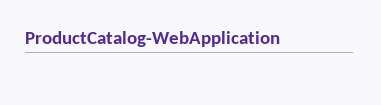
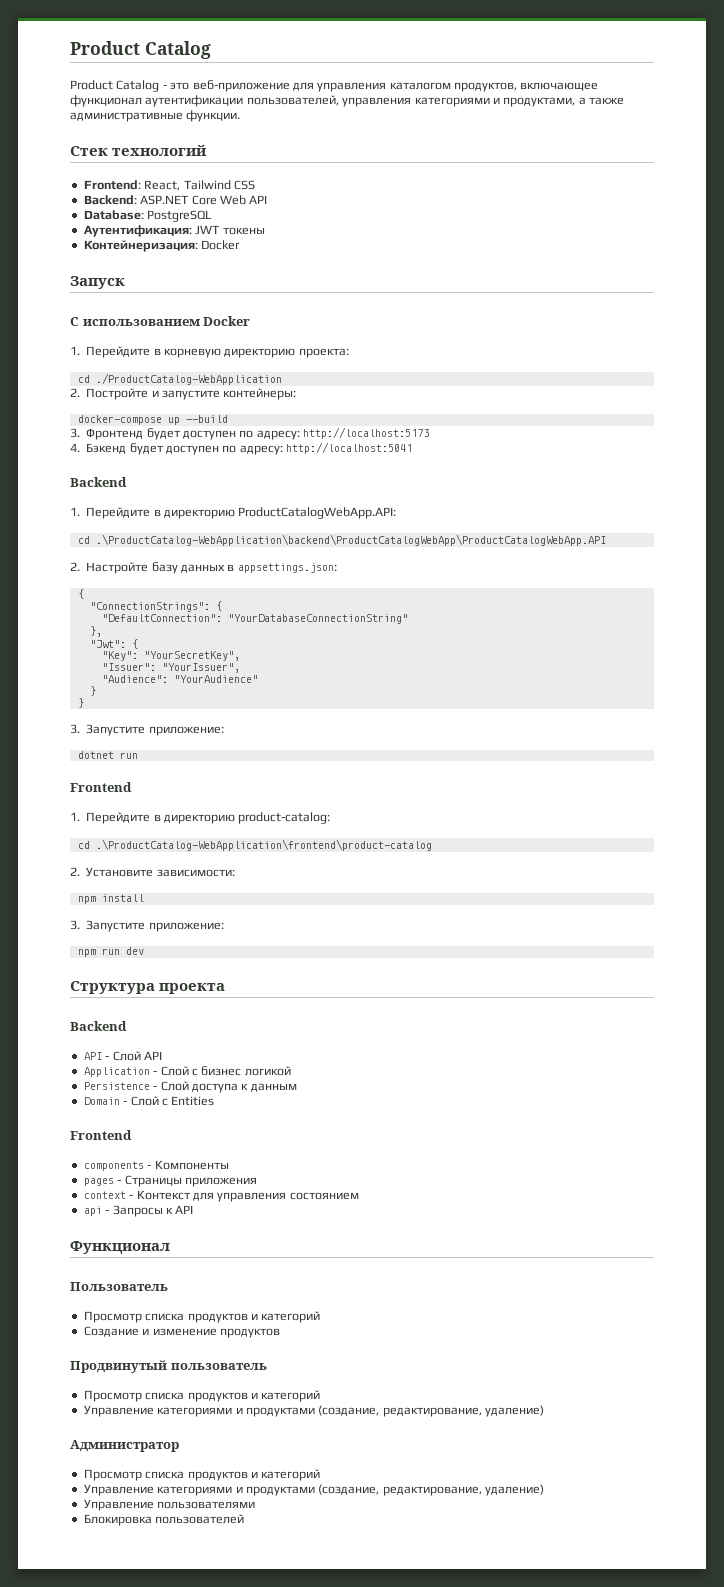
[25,31,280,47] ProductCatalog-WebApplication -> [70,41,211,59] [70,80,599,92] [70,95,624,107] [70,110,241,122] [70,145,208,156] [83,180,255,191] [83,195,268,205] [83,210,213,222] [83,225,265,237] [83,240,241,252] [70,276,125,289] [70,316,251,326] [70,346,349,358] [77,373,282,385] [70,388,297,400] [77,415,228,425] [70,427,430,440] [70,442,413,455] [70,477,127,487] [70,507,397,519] [77,534,606,546] [70,562,337,574] [77,589,84,599] [89,601,222,612] [101,614,408,624] [89,626,102,637] [89,639,138,649] [101,651,240,661] [101,663,240,673] [101,675,258,683] [89,686,96,696] [77,698,84,708] [70,724,224,736] [77,751,138,759] [70,782,132,792] [70,812,331,824] [77,839,432,851] [70,867,235,877] [77,894,144,904] [70,920,224,932] [77,947,144,957] [70,981,226,994] [70,1021,127,1031] [83,1051,162,1061] [83,1066,291,1077] [83,1081,297,1093] [83,1096,215,1106] [70,1130,132,1140] [83,1160,229,1171] [83,1175,257,1187] [83,1190,359,1202] [83,1205,194,1217] [70,1241,170,1255] [70,1282,168,1291] [83,1311,321,1323] [83,1326,280,1338] [70,1360,267,1373] [83,1390,321,1402] [83,1405,544,1417] [70,1440,179,1452] [83,1469,321,1481] [83,1484,544,1496] [83,1499,256,1511] [83,1514,245,1526] Product Catalog // Product Catalog - это веб-приложение для управления каталогом продуктов, включающее функционал аутентификации пользователей, управления категориями и продуктами, а также административные функции. // Стек технологий // Frontend: React, Tailwind CSS // Backend: ASP.NET Core Web API // Database: PostgreSQL // Аутентификация: JWT токены // Контейнеризация: Docker // Запуск // С использованием Docker // 1. Перейдите в корневую директорию проекта: // cd ./ProductCatalog-WebApplication // 2. Постройте и запустите контейнеры: // docker-compose up --build // 3. Фронтенд будет доступен по адресу: http://localhost:5173 // 4. Бэкенд будет доступен по адресу: http://localhost:5041 // Backend // 1. Перейдите в директорию ProductCatalogWebApp.API: // cd .\ProductCatalog-WebApplication\backend\ProductCatalogWebApp\ProductCatalogWebApp.API // 2. Настройте базу данных в appsettings.json: // { // "ConnectionStrings": { // "DefaultConnection": "YourDatabaseConnectionString" // }, // "Jwt": { // "Key": "YourSecretKey", // "Issuer": "YourIssuer", // "Audience": "YourAudience" // } // } // 3. Запустите приложение: // dotnet run // Frontend // 1. Перейдите в директорию product-catalog: // cd .\ProductCatalog-WebApplication\frontend\product-catalog // 2. Установите зависимости: // npm install // 3. Запустите приложение: // npm run dev // Структура проекта // Backend // API - Слой API // Application - Слой с бизнес логикой // Persistence - Слой доступа к данным // Domain - Слой с Entities // Frontend // components - Компоненты // pages - Страницы приложения // context - Контекст для управления состоянием // api - Запросы к API // Функционал // Пользователь // Просмотр списка продуктов и категорий // Создание и изменение продуктов // Продвинутый пользователь // Просмотр списка продуктов и категорий // Управление категориями и продуктами (создание, редактирование, удаление) // Администратор // Просмотр списка продуктов и категорий // Управление категориями и продуктами (создание, редактирование, удаление) // Управление пользователями // Блокировка пользователей

